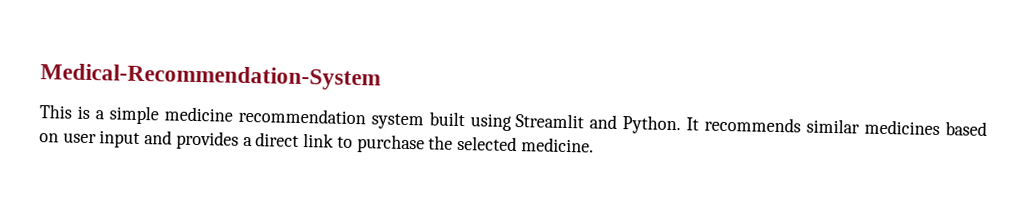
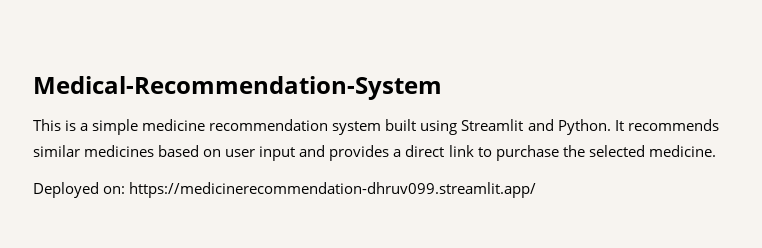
(594, 145) none -> [33,182,537,198] // Deployed on: https://medicinerecommendation-dhruv099.streamlit.app/

